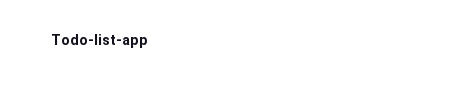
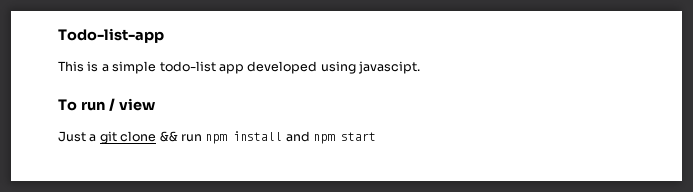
(148, 41) none -> [58,61,420,74] [58,98,155,111] [58,131,376,144] // This is a simple todo-list app developed using javascipt. // To run / view // Just a git clone && run npm install and npm start

